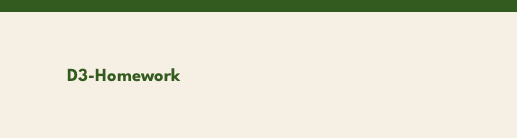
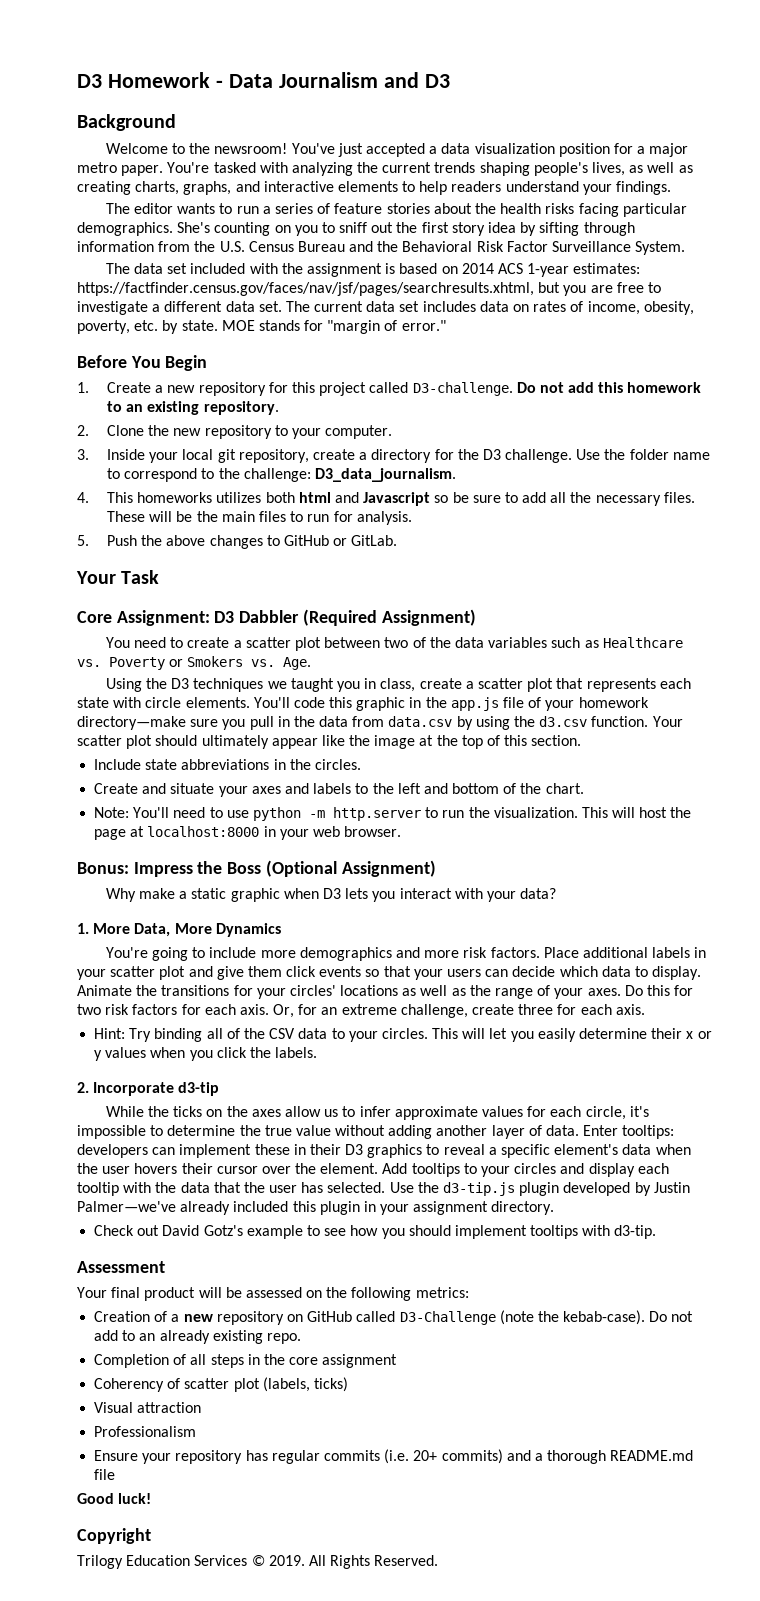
[67,68,181,82] D3-Homework -> [77,72,450,88] [77,114,176,131] [105,143,689,157] [77,162,693,176] [77,181,672,195] [105,203,687,217] [77,222,635,236] [77,241,686,255] [105,263,641,277] [77,282,661,296] [77,301,694,315] [77,320,446,334] [77,355,208,371] [77,382,702,396] [107,401,279,415] [77,425,393,439] [77,449,710,463] [107,468,457,482] [77,492,695,506] [107,511,412,525] [77,535,398,549] [76,570,160,584] [77,609,476,626] [105,637,683,651] [77,656,312,670] [105,678,691,692] [77,697,649,711] [77,716,683,730] [77,735,582,749] [94,759,361,770] [94,783,584,797] [94,807,692,821] [94,826,402,840] [77,860,436,877] [105,888,557,902] [77,923,281,937] [105,947,707,961] [77,966,702,980] [77,985,694,999] [77,1004,645,1018] [94,1028,712,1042] [94,1047,318,1061] [77,1082,220,1096] [105,1106,649,1120] [77,1125,675,1139] [77,1144,691,1158] [77,1163,669,1177] [77,1182,690,1196] [77,1201,555,1215] [94,1225,657,1239] [77,1261,165,1273] [77,1287,469,1301] [94,1310,694,1325] [94,1330,301,1344] [94,1354,398,1368] [94,1377,348,1392] [94,1402,202,1413] [94,1426,197,1437] [94,1449,694,1464] [94,1469,116,1480] [77,1493,152,1504] [77,1528,151,1544] [77,1555,439,1569] D3 Homework - Data Journalism and D3 // Background // Welcome to the newsroom! You've just accepted a data visualization position for a major metro paper. You're tasked with analyzing the current trends shaping people's lives, as well as creating charts, graphs, and interactive elements to help readers understand your findings. // The editor wants to run a series of feature stories about the health risks facing particular demographics. She's counting on you to sniff out the first story idea by sifting through information from the U.S. Census Bureau and the Behavioral Risk Factor Surveillance System. // The data set included with the assignment is based on 2014 ACS 1-year estimates: https://factfinder.census.gov/faces/nav/jsf/pages/searchresults.xhtml, but you are free to investigate a different data set. The current data set includes data on rates of income, obesity, poverty, etc. by state. MOE stands for "margin of error." // Before You Begin // 1. Create a new repository for this project called D3-challenge. Do not add this homework to an existing repository. // 2. Clone the new repository to your computer. // 3. Inside your local git repository, create a directory for the D3 challenge. Use the folder name to correspond to the challenge: D3_data_journalism. // 4. This homeworks utilizes both html and Javascript so be sure to add all the necessary files. These will be the main files to run for analysis. // 5. Push the above changes to GitHub or GitLab. // Your Task // Core Assignment: D3 Dabbler (Required Assignment) // You need to create a scatter plot between two of the data variables such as Healthcare vs. Poverty or Smokers vs. Age. // Using the D3 techniques we taught you in class, create a scatter plot that represents each state with circle elements. You'll code this graphic in the app.js file of your homework directory—make sure you pull in the data from data.csv by using the d3.csv function. Your scatter plot should ultimately appear like the image at the top of this section. // Include state abbreviations in the circles. // Create and situate your axes and labels to the left and bottom of the chart. // Note: You'll need to use python -m http.server to run the visualization. This will host the page at localhost:8000 in your web browser. // Bonus: Impress the Boss (Optional Assignment) // Why make a static graphic when D3 lets you interact with your data? // 1. More Data, More Dynamics // You're going to include more demographics and more risk factors. Place additional labels in your scatter plot and give them click events so that your users can decide which data to display. Animate the transitions for your circles' locations as well as the range of your axes. Do this for two risk factors for each axis. Or, for an extreme challenge, create three for each axis. // Hint: Try binding all of the CSV data to your circles. This will let you easily determine their x or y values when you click the labels. // 2. Incorporate d3-tip // While the ticks on the axes allow us to infer approximate values for each circle, it's impossible to determine the true value without adding another layer of data. Enter tooltips: developers can implement these in their D3 graphics to reveal a specific element's data when the user hovers their cursor over the element. Add tooltips to your circles and display each tooltip with the data that the user has selected. Use the d3-tip.js plugin developed by Justin Palmer—we've already included this plugin in your assignment directory. // Check out David Gotz's example to see how you should implement tooltips with d3-tip. // Assessment // Your final product will be assessed on the following metrics: // Creation of a new repository on GitHub called D3-Challenge (note the kebab-case). Do not add to an already existing repo. // Completion of all steps in the core assignment // Coherency of scatter plot (labels, ticks) // Visual attraction // Professionalism // Ensure your repository has regular commits (i.e. 20+ commits) and a thorough README.md file // Good luck! // Copyright // Trilogy Education Services © 2019. All Rights Reserved.

